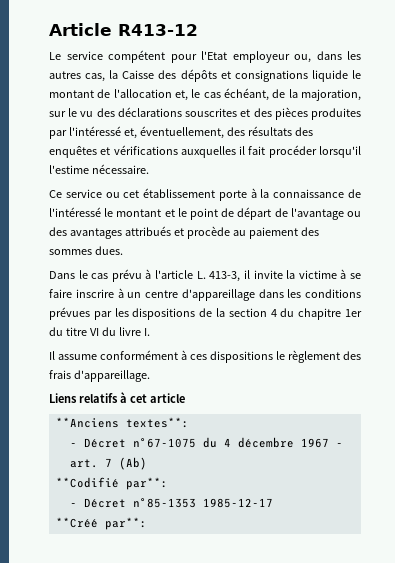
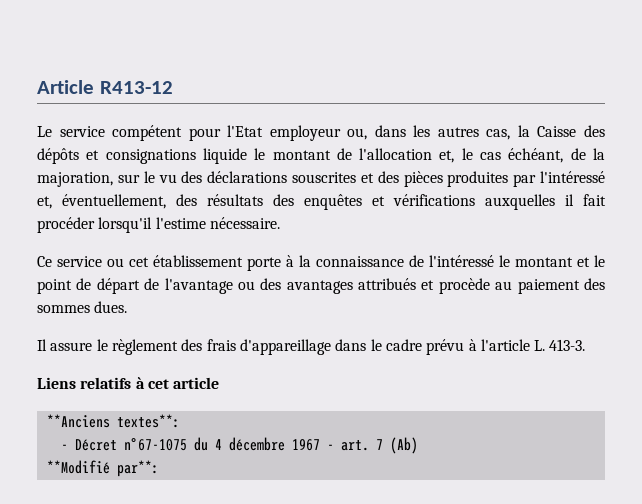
[49,269,361,282] [49,288,361,301] [49,307,363,320] [49,327,150,336] [49,350,361,363] [49,370,150,382] Dans le cas prévu à l'article L. 413-3, il invite la victime à se faire inscrire à un centre d'appareillage dans les conditions prévues par les dispositions de la section 4 du chapitre 1er du titre VI du livre I. // Il assume conformément à ces dispositions le règlement des frais d'appareillage. -> [37,339,586,355] Il assure le règlement des frais d'appareillage dans le cadre prévu à l'article L. 413-3.
[55,477,168,490] [69,498,273,508] [55,517,147,530] **Codifié par**: // - Décret n°85-1353 1985-12-17 // **Créé par**: -> [46,460,159,477] **Modifié par**:

